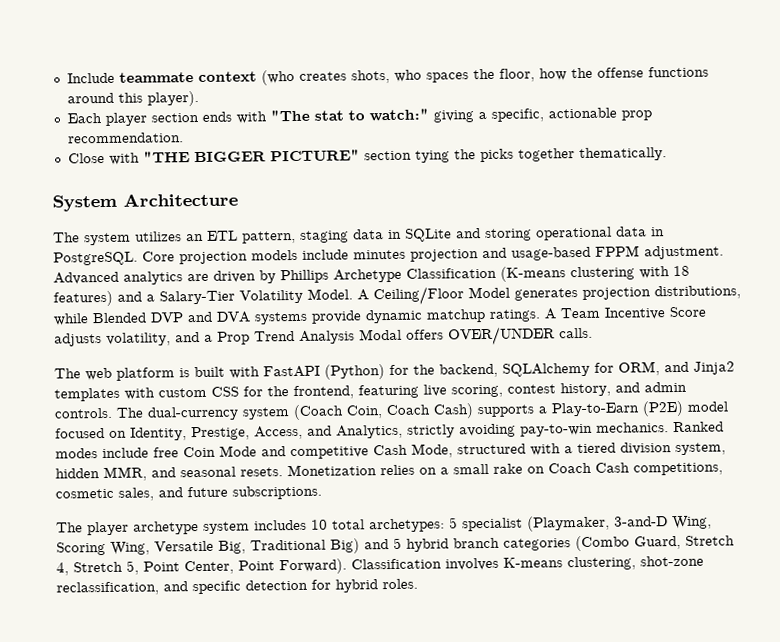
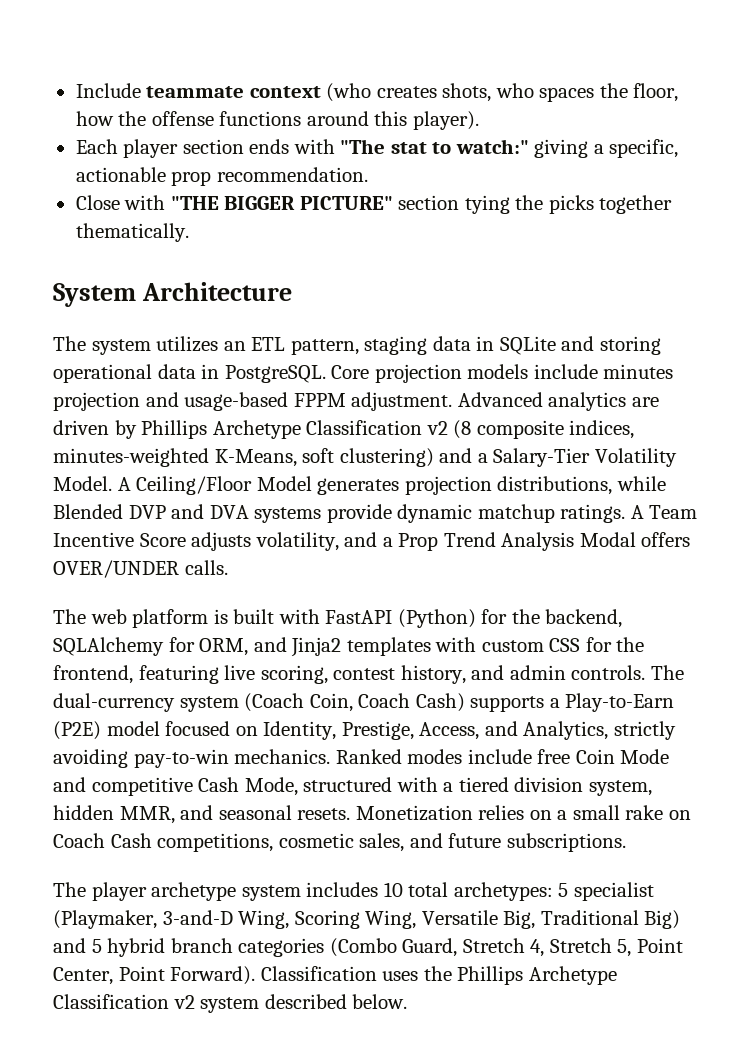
[500,265,690,282] [53,290,113,307] (K-means clustering with 18 features) -> [426,420,635,439] [53,448,434,467] v2 (8 composite indices, minutes-weighted K-Means, soft clustering)
[445,555,704,571] [56,578,418,596] involves K-means clustering, shot-zone reclassification, and specific detection for hybrid roles. -> [382,966,617,985] [53,994,408,1013] uses the Phillips Archetype Classification v2 system described below.

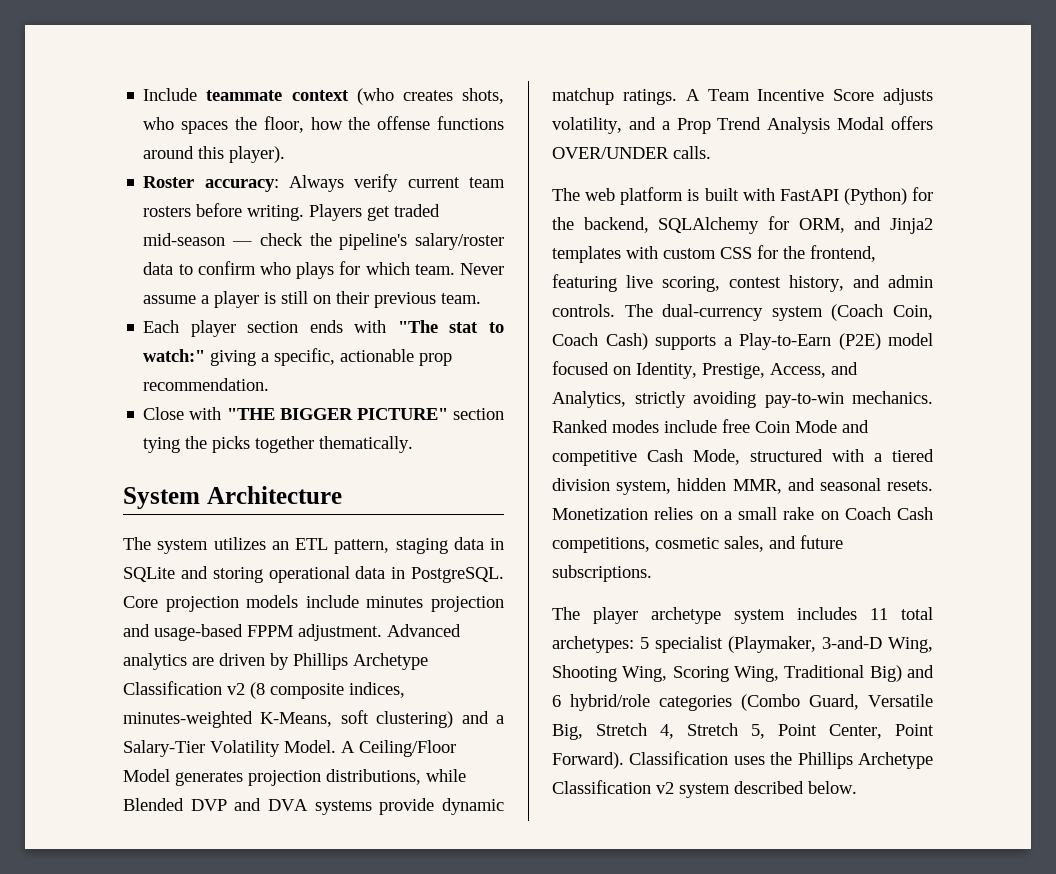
(479, 120) none -> [143,174,505,192] [143,203,441,221] [143,233,504,250] [143,261,505,279] [143,291,482,308] // Roster accuracy: Always verify current team rosters before writing. Players get traded mid-season — check the pipeline's salary/roster data to confirm who plays for which team. Never assume a player is still on their previous team.
[383,882,403,897] 10 -> [870,608,888,620] 11
[294,910,681,929] [53,938,233,957] Scoring Wing, Versatile Big, Traditional Big) and 5 hybrid branch -> [552,665,934,682] [552,694,650,711] Shooting Wing, Scoring Wing, Traditional Big) and 6 hybrid/role
(458, 947) none -> [868,694,933,707] [552,724,583,740] Versatile Big,

